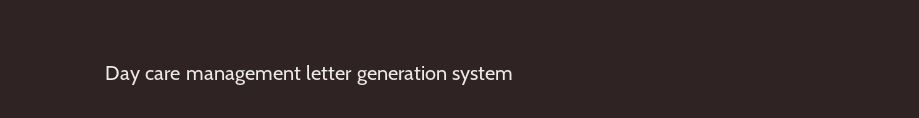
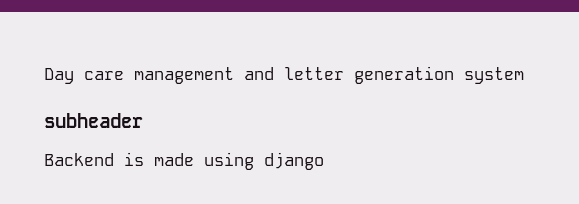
(301, 76) none -> [244,67,274,80] and
(513, 76) none -> [44,113,143,128] [44,152,324,170] // subheader // Backend is made using django

